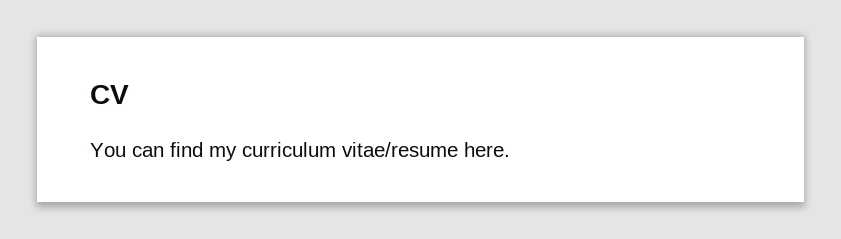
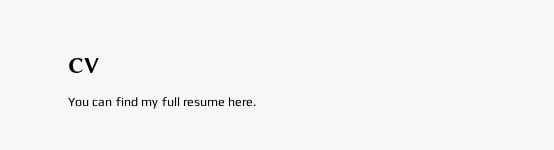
[242,142,458,157] curriculum vitae/resume -> [161,97,225,107] full resume

